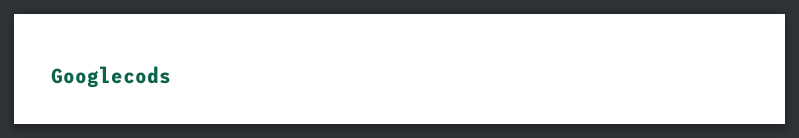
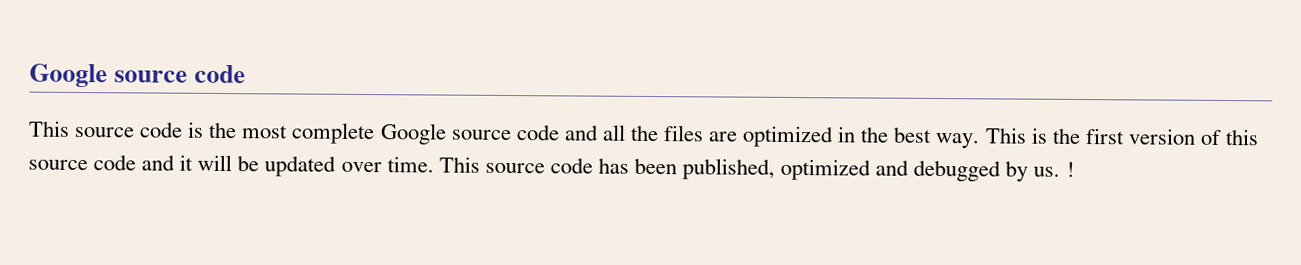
[51,66,171,88] Googlecods -> [29,63,247,88] [28,120,1259,149] [28,154,1075,182] Google source code // This source code is the most complete Google source code and all the files are optimized in the best way. This is the first version of this source code and it will be updated over time. This source code has been published, optimized and debugged by us. !

